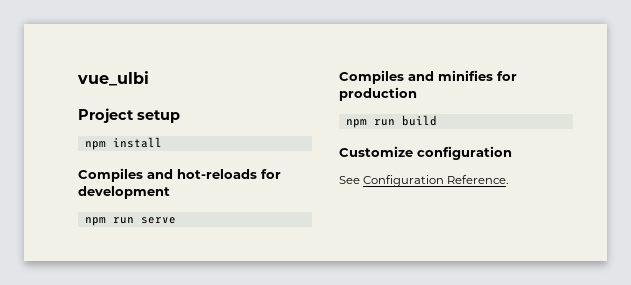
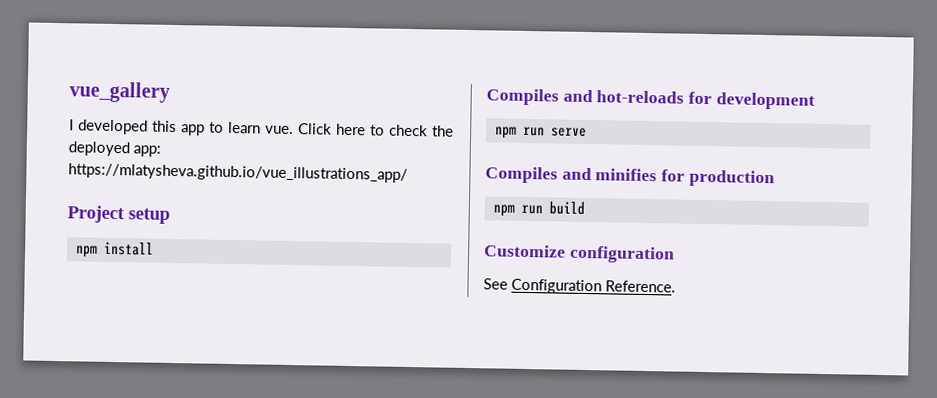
[77,71,149,86] vue_ulbi -> [69,81,170,103] [69,119,454,137] [68,141,161,157] [68,163,408,183] vue_gallery // I developed this app to learn vue. Click here to check the deployed app: https://mlatysheva.github.io/vue_illustrations_app/

